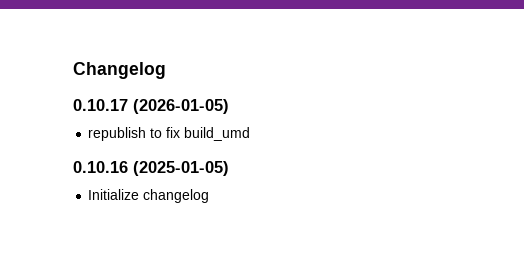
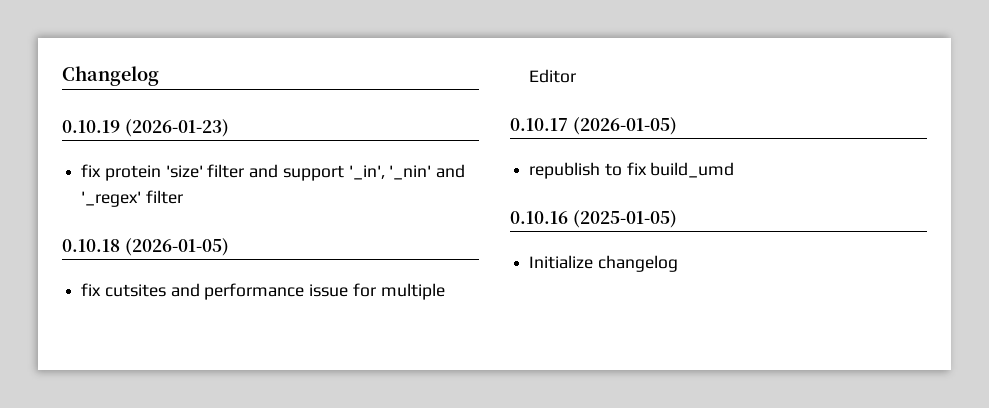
(166, 70) none -> [62,119,229,137] [81,164,466,181] [81,190,183,207] [62,238,229,256] [81,283,445,300] [529,69,577,83] // 0.10.19 (2026-01-23) // fix protein 'size' filter and support '_in', '_nin' and '_regex' filter // 0.10.18 (2026-01-05) // fix cutsites and performance issue for multiple Editor

